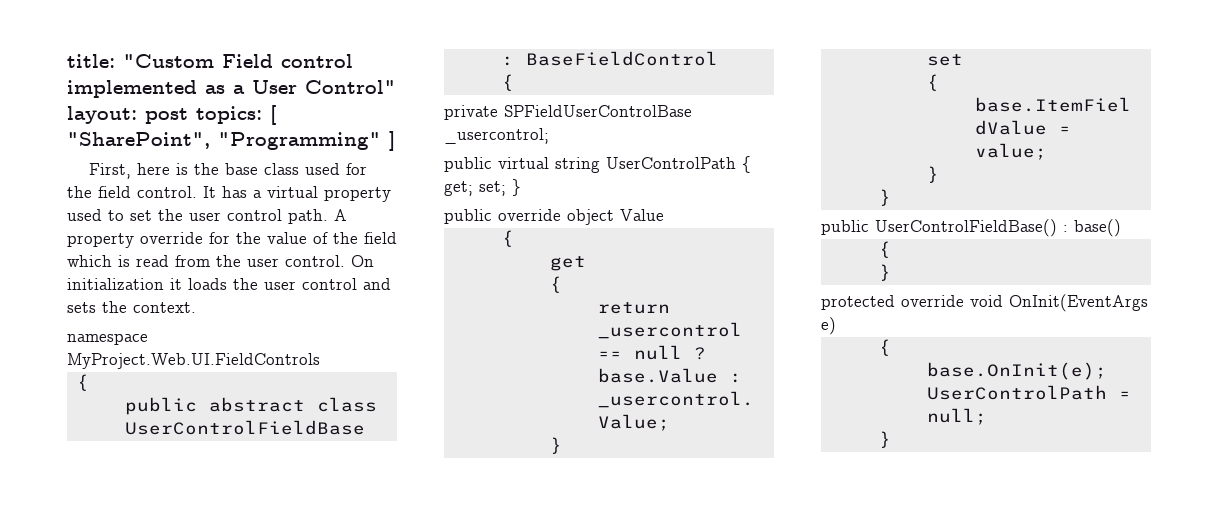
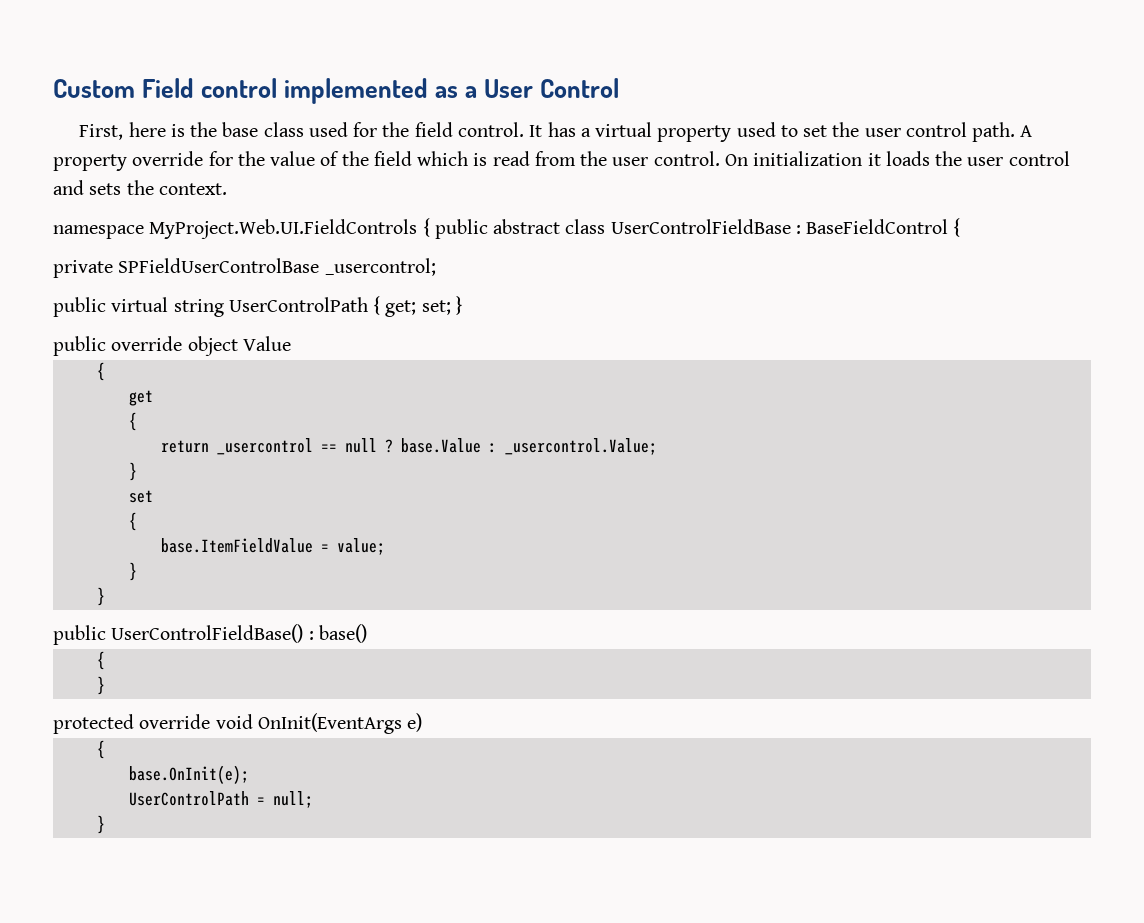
[67,54,214,68] title: "Custom -> [53,79,135,98] Custom
[305,80,396,94] [67,105,276,125] [67,131,395,151] Control" layout: post topics: [ "SharePoint", "Programming" ] -> [540,78,620,98] Control
[76,374,89,391] // { // -> [422,218,430,237] {
(718, 58) // -> (949, 226) none

